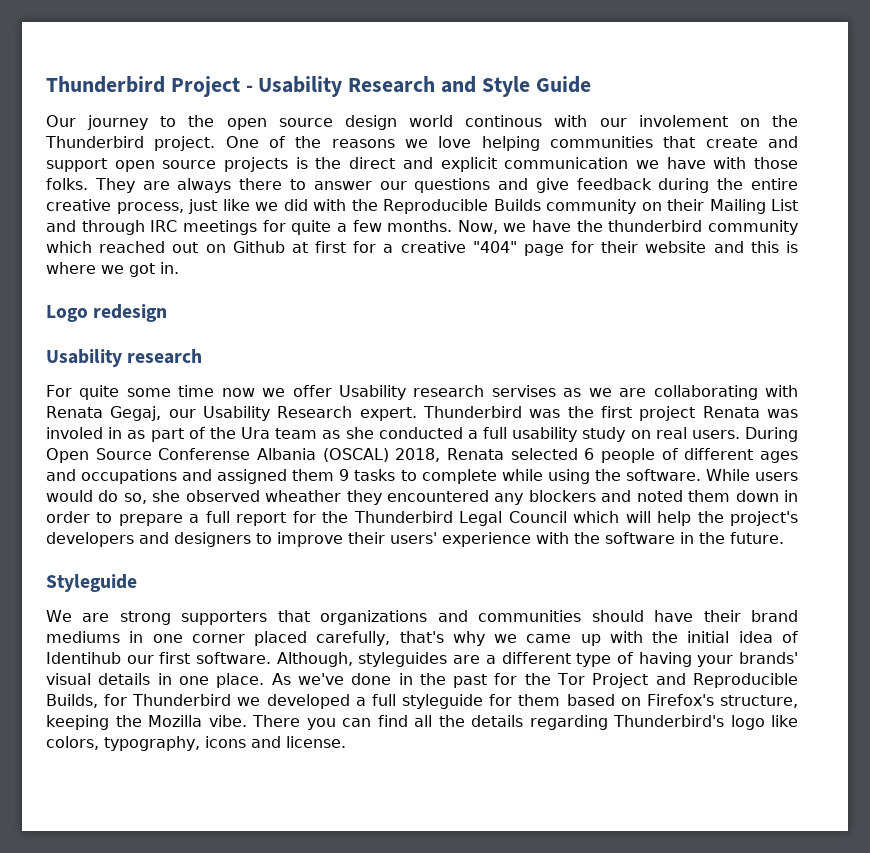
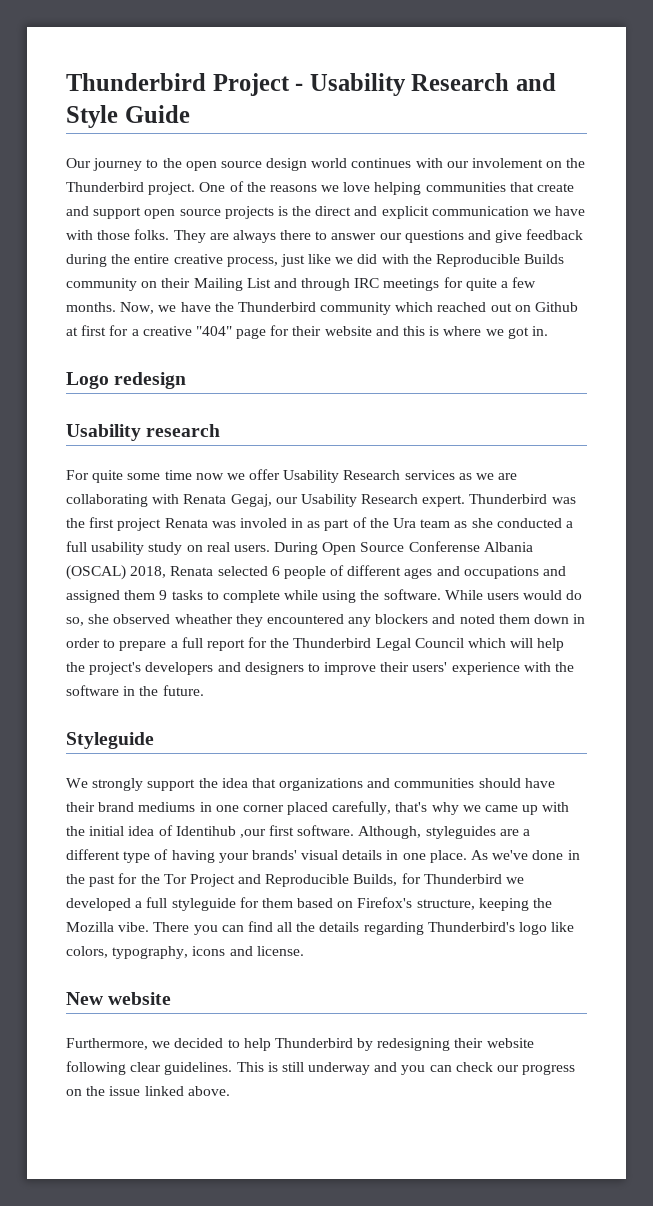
[465,115,543,127] continous -> [351,158,412,168] continues
[608,220,703,232] thunderbird -> [237,302,316,312] Thunderbird
[413,385,556,397] research servises -> [343,470,455,480] Research services
[82,611,268,625] are strong supporters -> [92,778,248,791] strongly support the idea
[126,655,154,664] our -> [239,829,266,838] ,our
(346, 742) none -> [66,992,172,1005] [66,1038,534,1051] [66,1061,576,1075] [66,1086,230,1096] // New website // Furthermore, we decided to help Thunderbird by redesigning their website following clear guidelines. This is still underway and you can check our progress on the issue linked above.

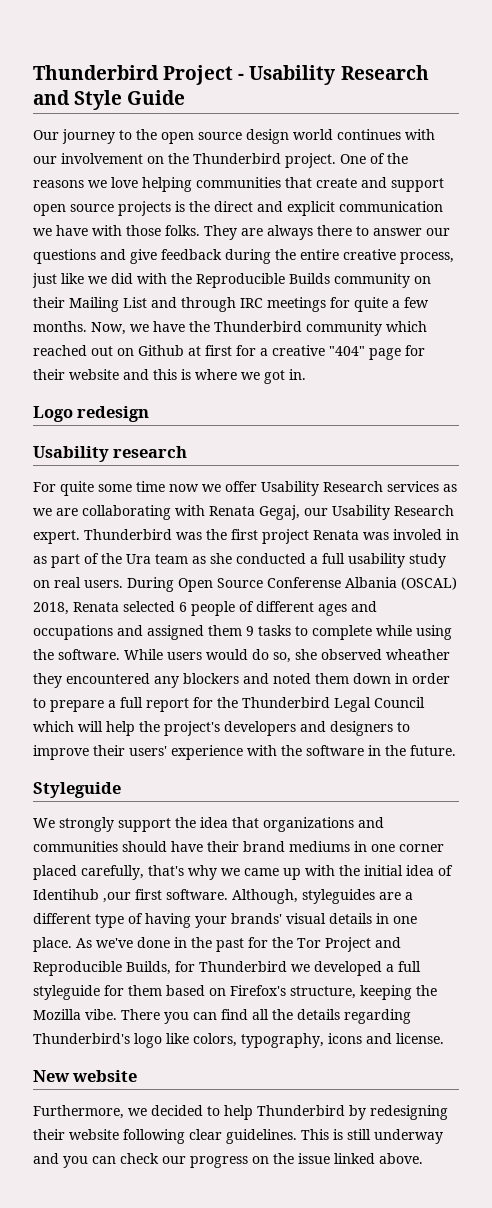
[472,158,544,168] involement -> [61,153,143,164] involvement

